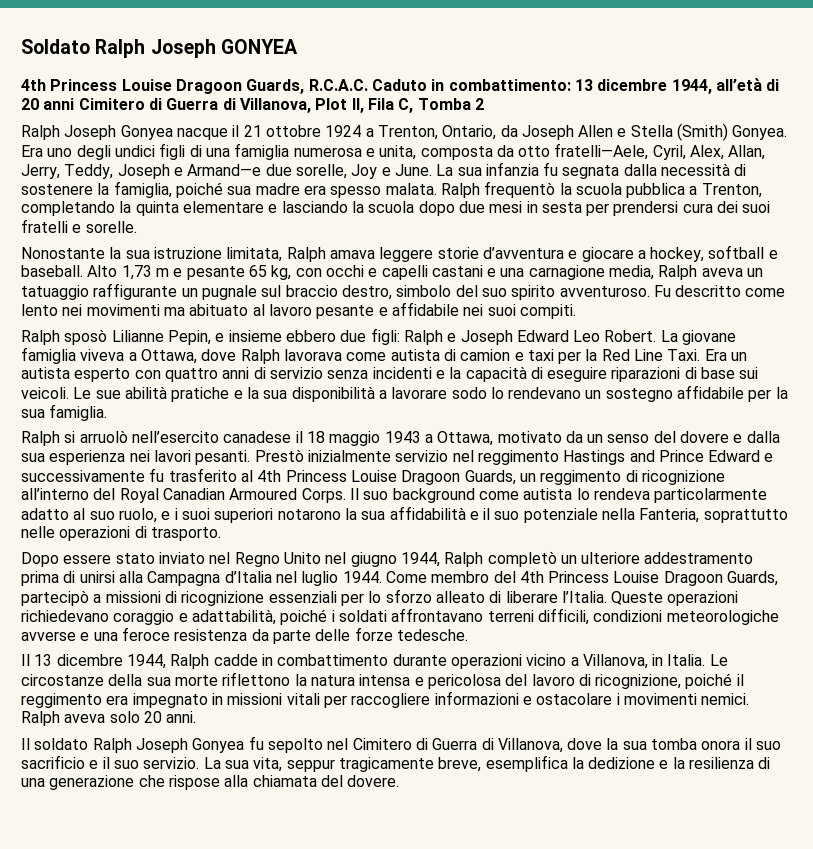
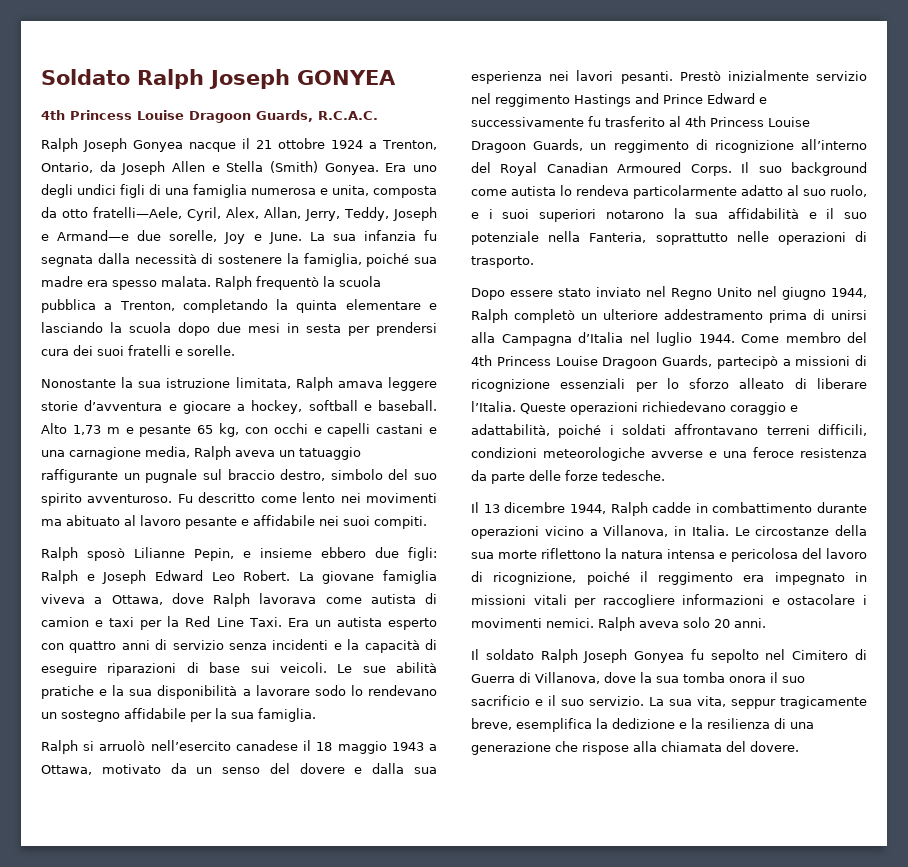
[371,78,780,94] [21,98,484,113] Caduto in combattimento: 13 dicembre 1944, all’età di 20 anni Cimitero di Guerra di Villanova, Plot II, Fila C, Tomba 2 -> (378, 115) none

